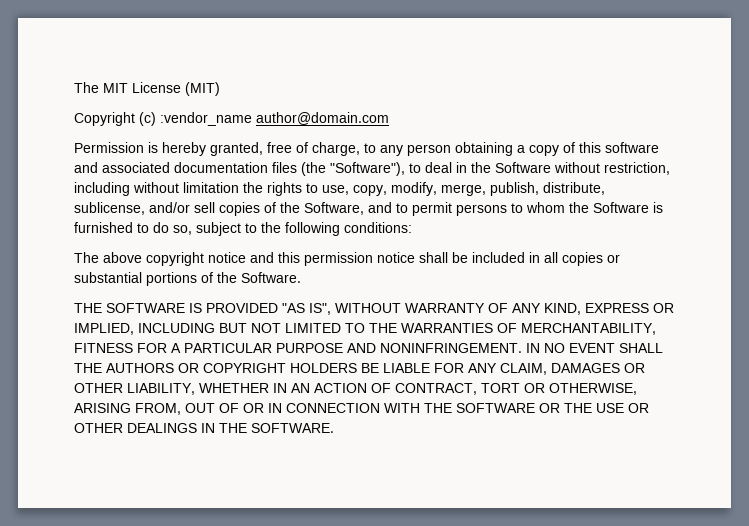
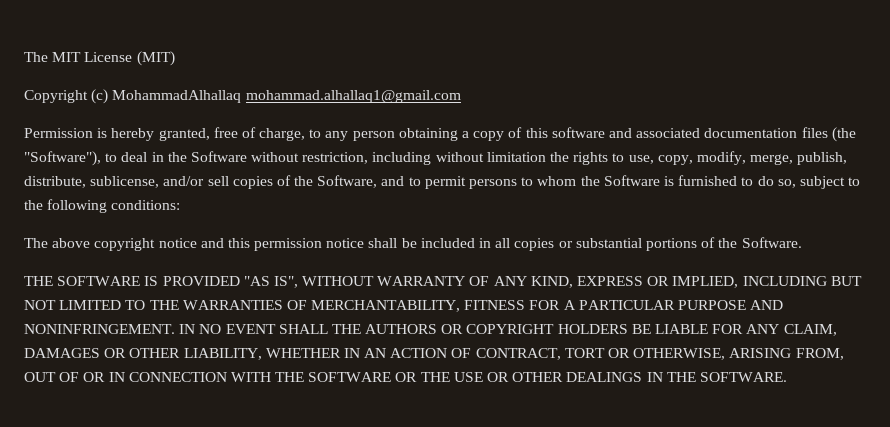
[160,112,389,126] :vendor_name author@domain.com -> [112,90,461,103] MohammadAlhallaq mohammad.alhallaq1@gmail.com

